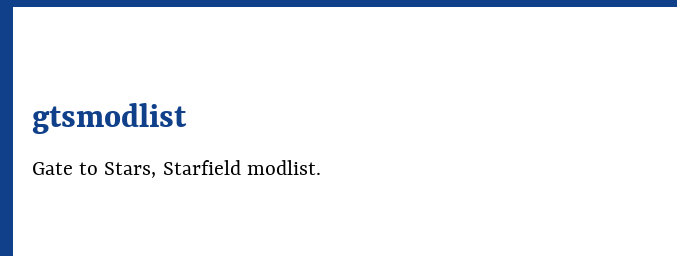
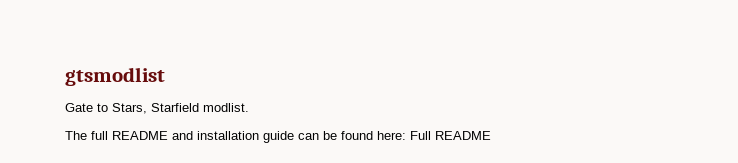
(321, 167) none -> [65,131,491,143] // The full README and installation guide can be found here: Full README

